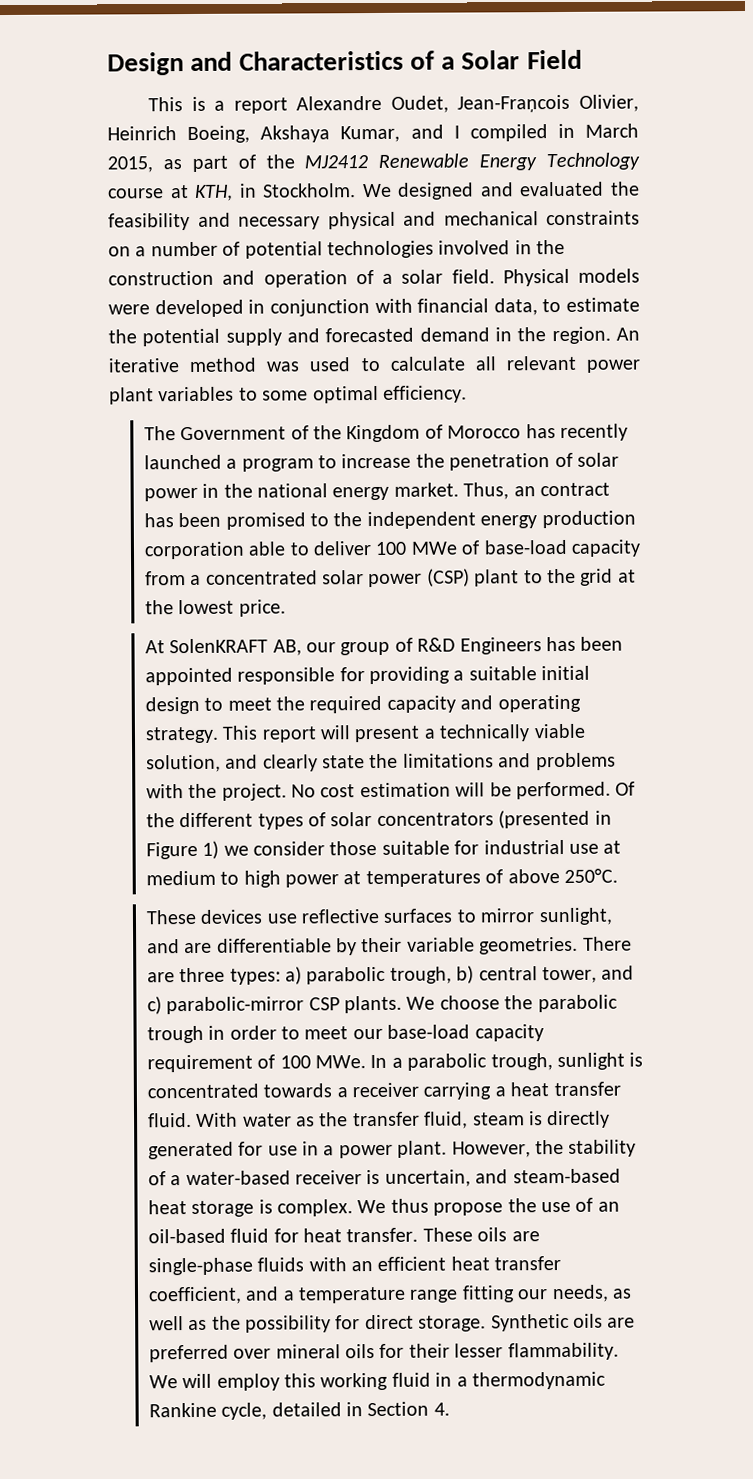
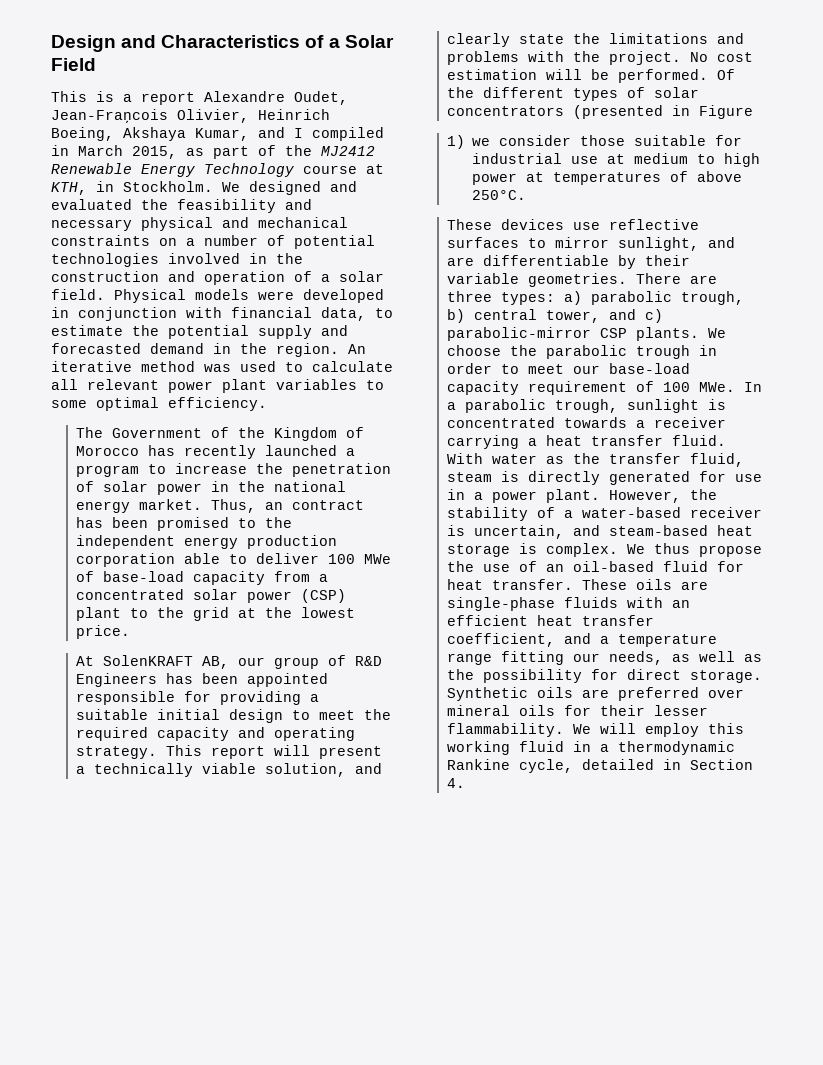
(198, 850) none -> (753, 112) //

